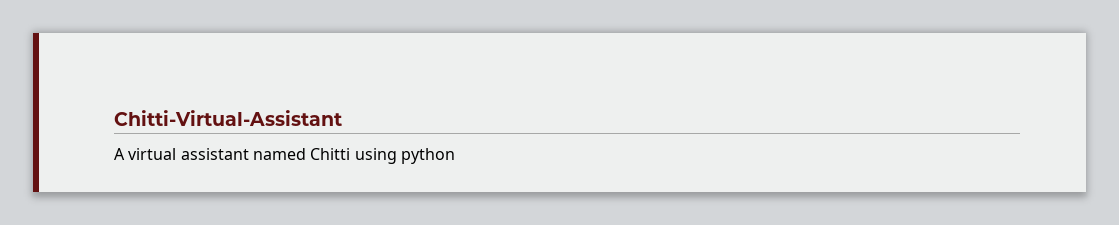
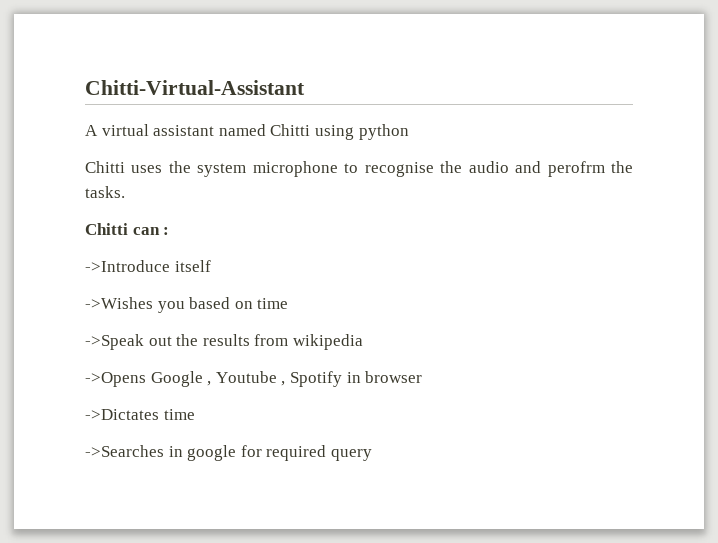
(455, 156) none -> [85,161,633,177] [85,186,125,198] [85,223,170,235] [85,260,211,272] [85,297,289,313] [85,334,363,350] [85,371,423,387] [85,409,195,420] [85,445,372,461] // Chitti uses the system microphone to recognise the audio and perofrm the tasks. // Chitti can : // ->Introduce itself // ->Wishes you based on time // ->Speak out the results from wikipedia // ->Opens Google , Youtube , Spotify in browser // ->Dictates time // ->Searches in google for required query

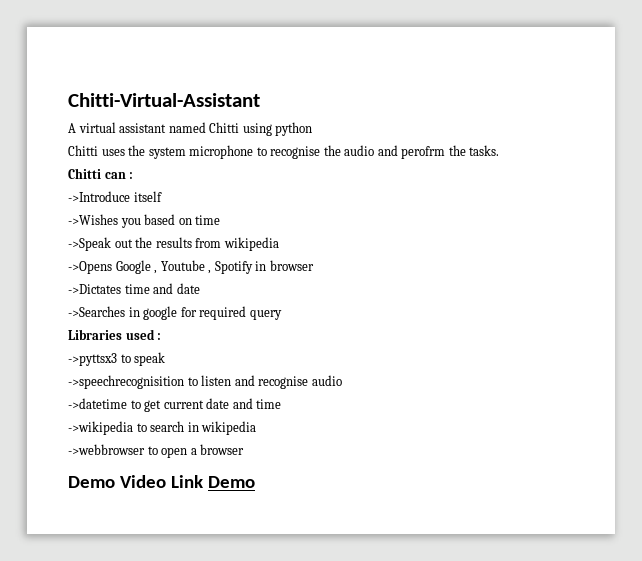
(195, 414) none -> [153,283,200,294] and date
(372, 455) none -> [68,329,162,340] [68,352,166,366] [68,375,342,389] [68,398,282,412] [68,421,257,435] [68,444,245,458] [68,475,255,488] // Libraries used : // ->pyttsx3 to speak // ->speechrecognisition to listen and recognise audio // ->datetime to get current date and time // ->wikipedia to search in wikipedia // ->webbrowser to open a browser // Demo Video Link Demo

